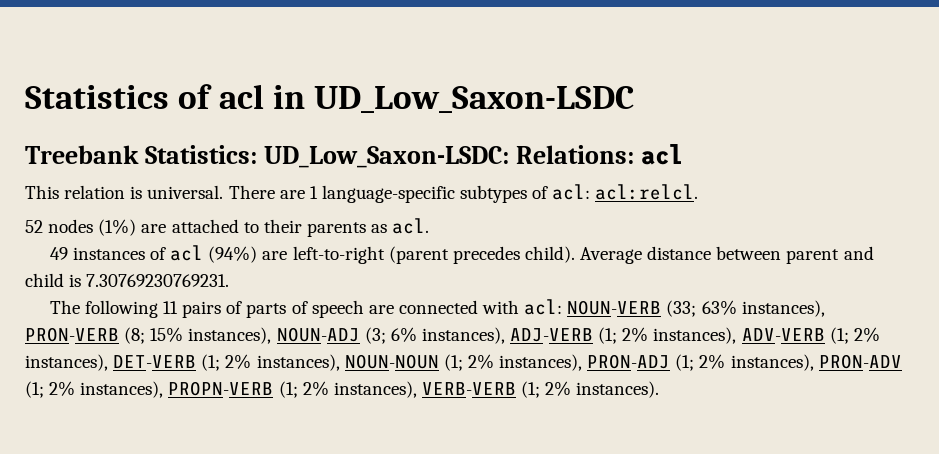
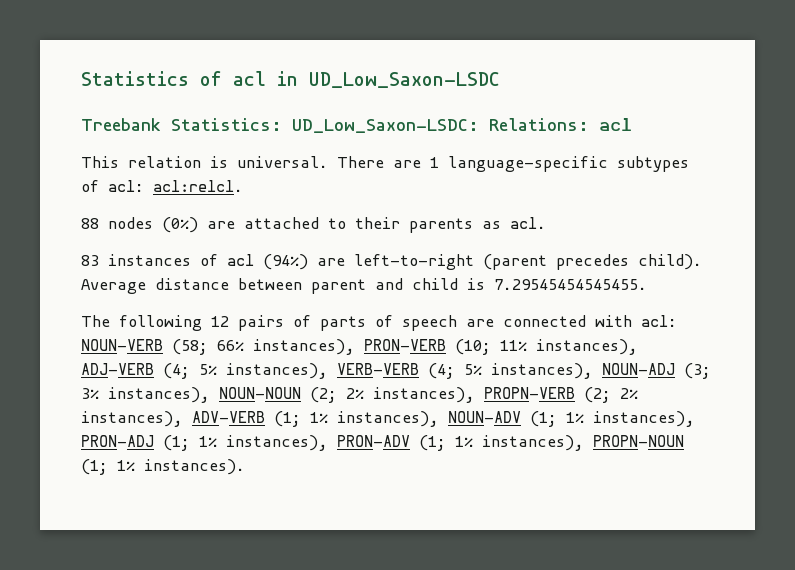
[25,219,137,236] 52 nodes (1%) -> [81,217,198,233] 88 nodes (0%)
[49,247,68,260] 49 -> [81,255,99,266] 83
[86,274,230,287] 7.30769230769231. -> [494,279,647,290] 7.29545454545455.
[163,301,179,314] 11 -> [211,316,229,327] 12
[666,300,825,317] [25,327,880,344] [25,354,494,371] (33; 63% instances), PRON-VERB (8; 15% instances), NOUN-ADJ (3; 6% instances), ADJ-VERB (1; 2% instances), ADV-VERB (1; 2% instances), DET-VERB (1; 2% instances), NOUN-NOUN (1; 2% -> [172,339,638,355] [81,363,711,379] [81,387,638,403] [81,411,584,427] (58; 66% instances), PRON-VERB (10; 11% instances), ADJ-VERB (4; 5% instances), VERB-VERB (4; 5% instances), NOUN-ADJ (3; 3% instances), NOUN-NOUN (2; 2% instances), PROPN-VERB (2; 2% instances), ADV-VERB (1; 1% instances), NOUN-ADV (1; 1%
[699,354,726,369] 2% -> [199,436,217,447] 1%
[49,381,572,398] 2% instances), PROPN-VERB (1; 2% instances), VERB-VERB (1; 2% -> [455,435,684,451] [81,459,135,475] 1% instances), PROPN-NOUN (1; 1%

